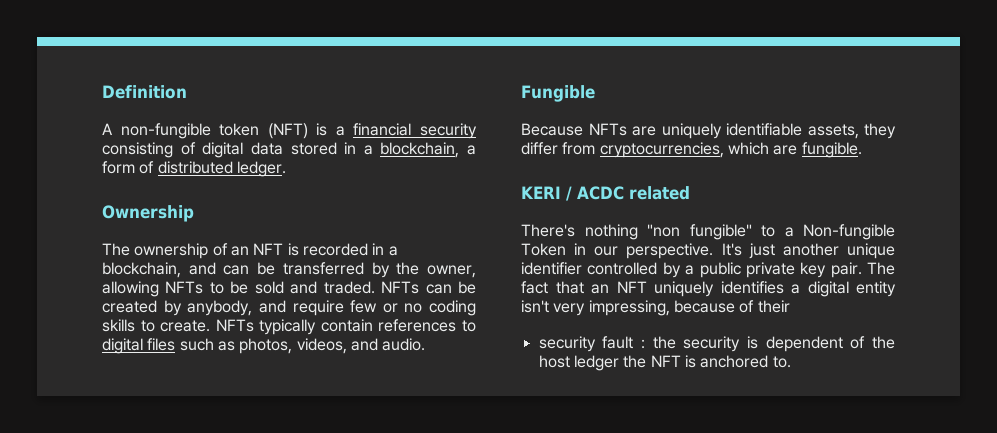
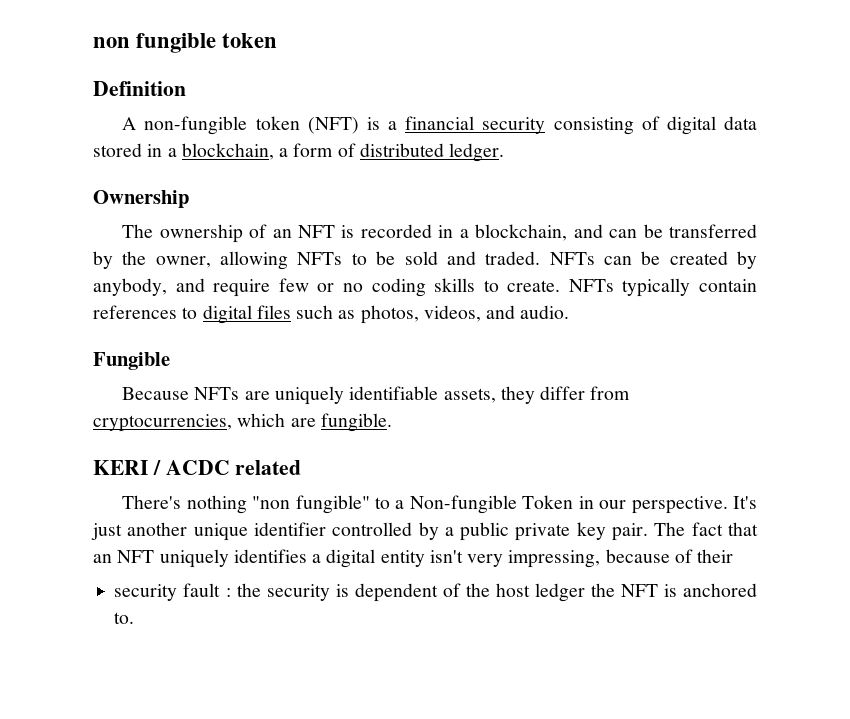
(102, 92) none -> [93,33,278,53] non fungible token //

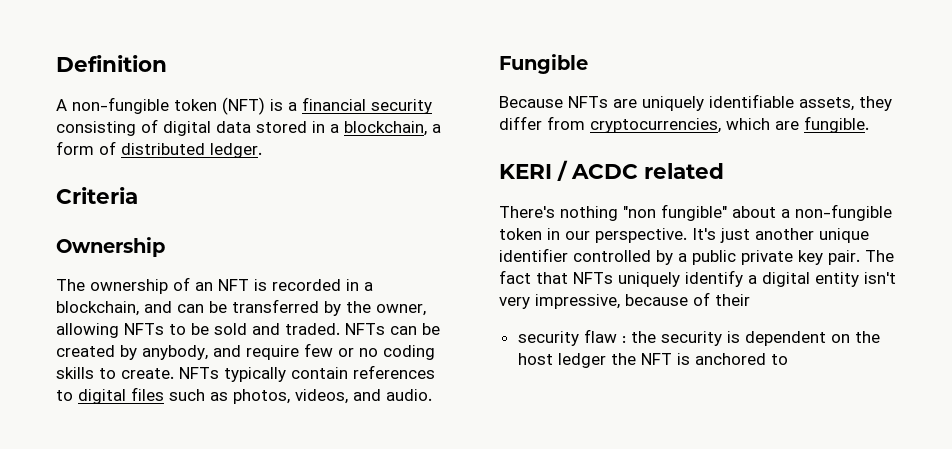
[93,33,278,53] non fungible token // -> (56, 63) none
(505, 152) none -> [56,187,138,204] // Criteria
[374,495,574,514] to a Non-fungible Token -> [732,204,892,221] [499,228,542,240] about a non-fungible token
[93,549,307,568] an NFT uniquely identifies -> [573,270,743,287] NFTs uniquely identify
[508,550,601,568] impressing, -> [535,294,620,309] impressive,
[183,583,221,597] fault -> [583,329,617,343] flaw
[442,583,461,597] of -> [830,334,850,343] on
[114,612,135,624] to. -> [770,354,788,365] to

